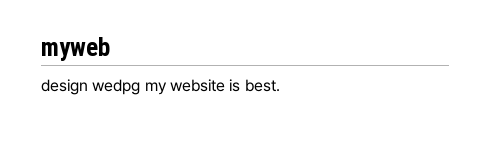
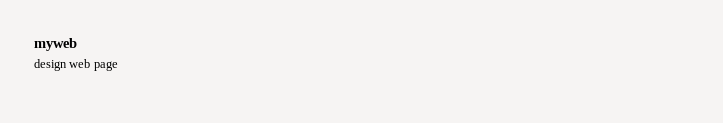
[92,79,280,95] wedpg my website is best. -> [69,59,118,71] web page

